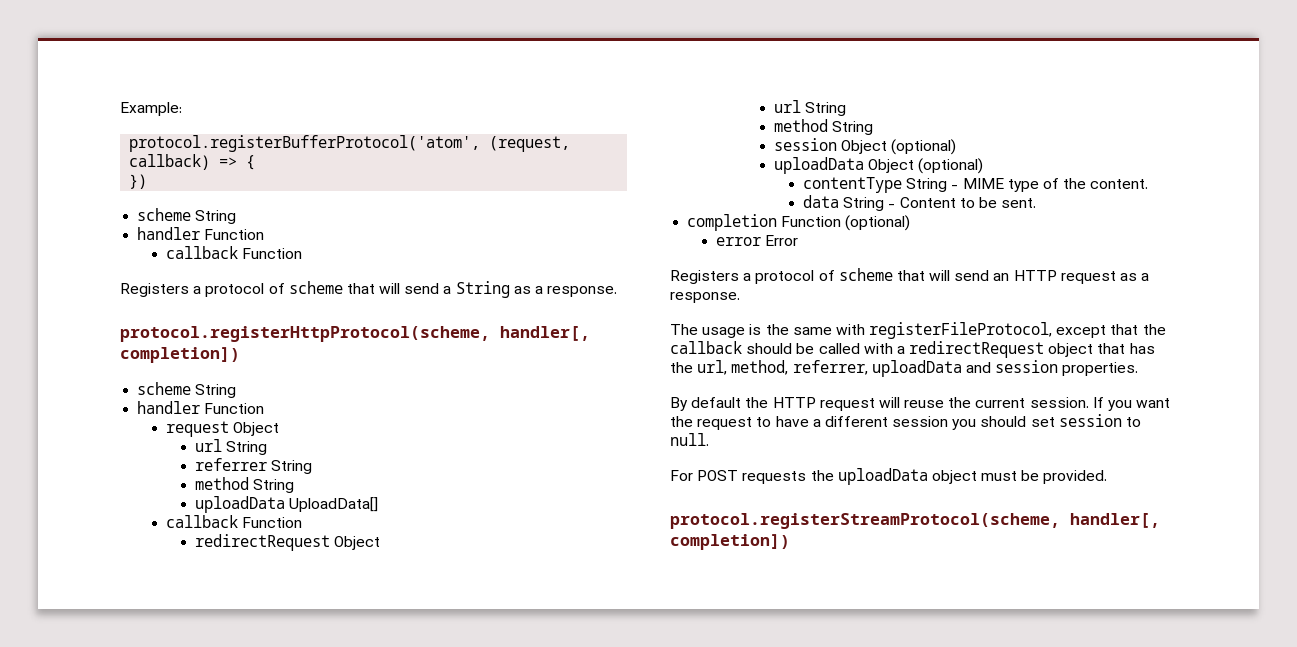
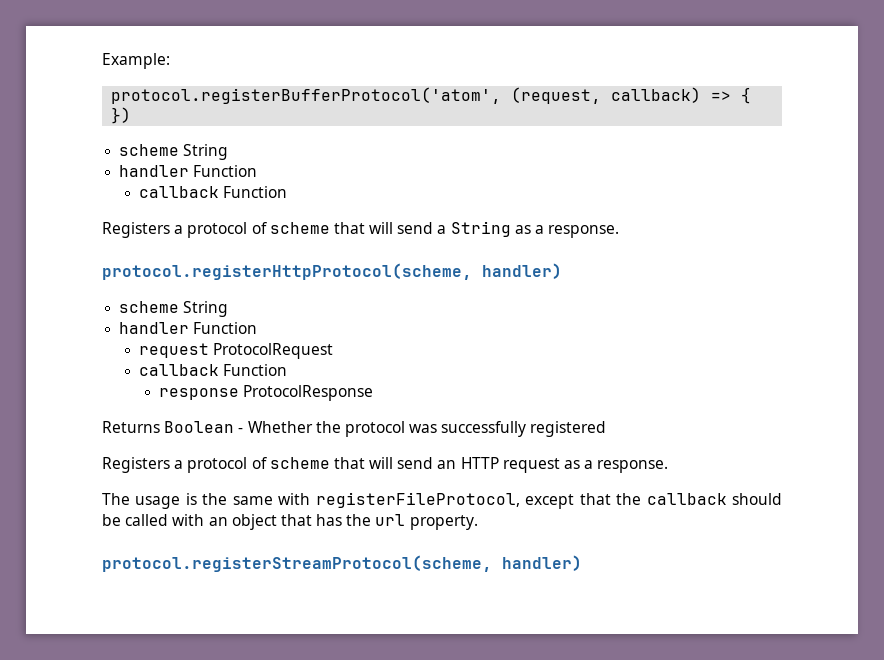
[500,326,590,341] [120,347,240,363] handler[, completion]) -> [482,263,562,279] handler)
[233,422,280,436] [195,439,268,455] [195,458,313,474] [195,477,295,493] [195,496,379,513] [166,515,303,528] [195,534,381,551] [774,100,847,116] [774,119,874,135] [774,138,957,155] [774,157,984,174] [803,177,1149,193] [803,195,1037,211] [687,214,911,231] [716,235,799,246] Object // url String // referrer String // method String // uploadData UploadData[] // callback Function // redirectRequest Object // url String // method String // session Object (optional) // uploadData Object (optional) // contentType String - MIME type of the content. // data String - Content to be sent. // completion Function (optional) // error Error -> [213,343,334,359] [138,364,288,376] [158,385,373,401] [102,421,607,437] ProtocolRequest // callback Function // response ProtocolResponse // Returns Boolean - Whether the protocol was successfully registered
[896,341,1045,358] a redirectRequest -> [208,517,228,526] an
[697,360,1139,377] [670,397,1171,411] [670,414,1142,430] [670,433,709,446] [670,468,1108,485] url, method, referrer, uploadData and session properties. // By default the HTTP request will reuse the current session. If you want the request to have a different session you should set session to null. // For POST requests the uploadData object must be provided. -> [375,514,478,530] url property.
[1070,513,1160,528] [670,534,790,550] handler[, completion]) -> [502,555,582,571] handler)

